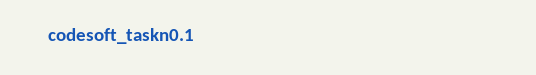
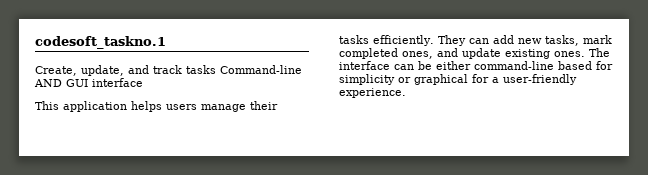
[48,28,194,44] codesoft_taskn0.1 -> [35,36,166,49] [35,65,302,76] [34,78,143,87] [35,101,278,112] [339,35,612,46] [339,48,610,59] [339,61,613,70] [339,74,577,85] [339,88,406,98] codesoft_taskno.1 // Create, update, and track tasks Command-line AND GUI interface // This application helps users manage their tasks efficiently. They can add new tasks, mark completed ones, and update existing ones. The interface can be either command-line based for simplicity or graphical for a user-friendly experience.

